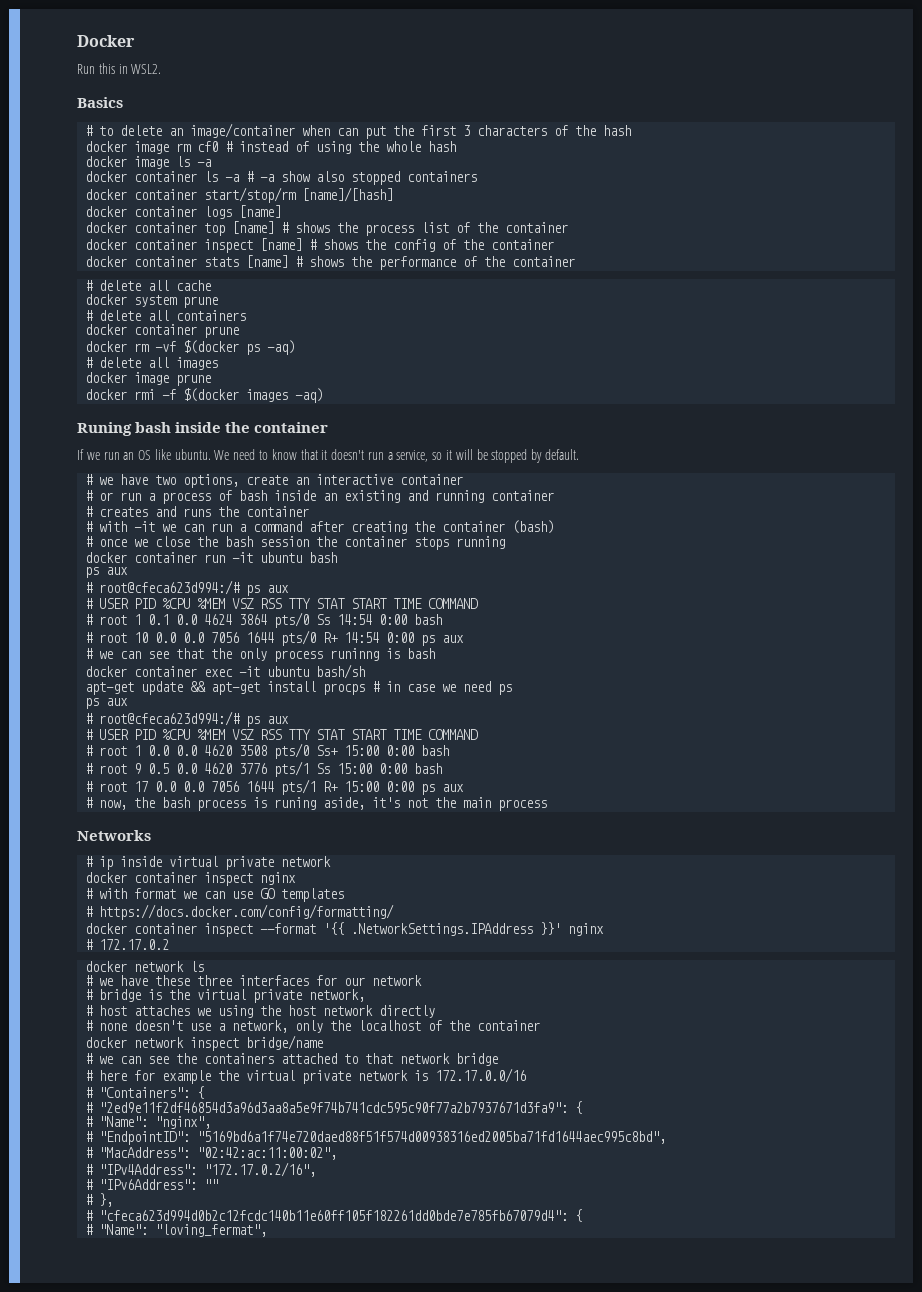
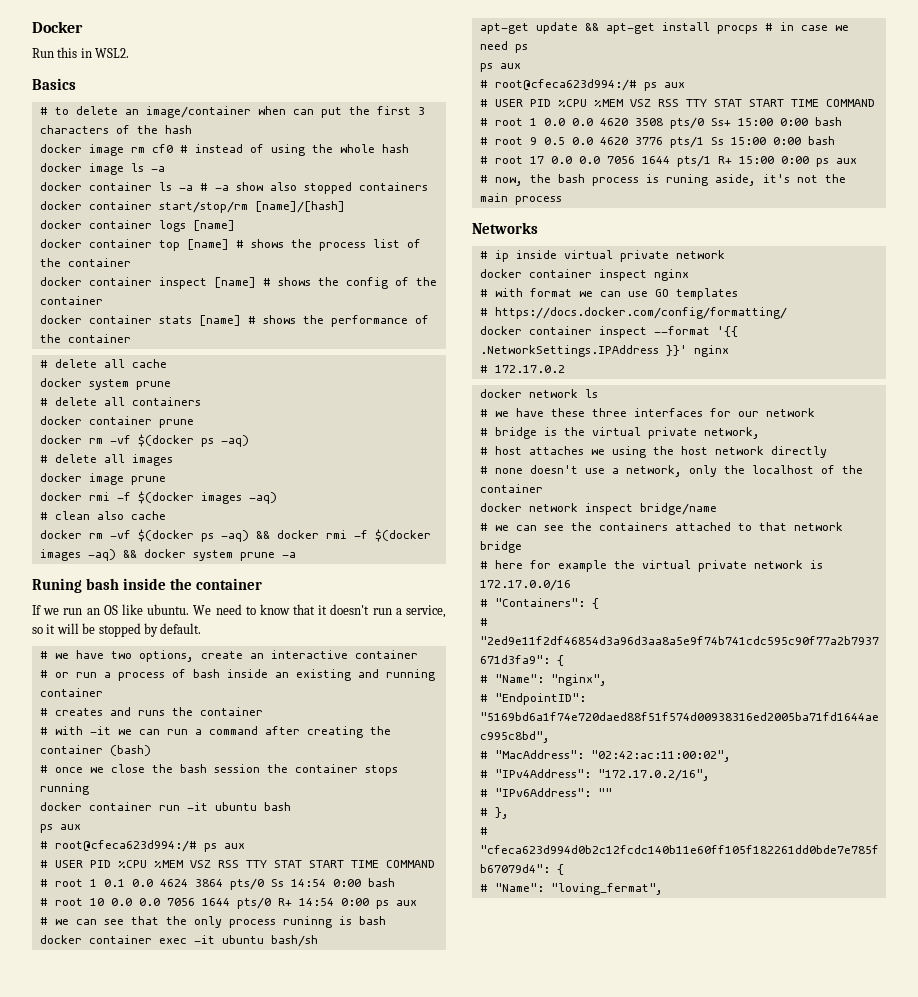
(324, 395) none -> [39,511,166,520] [39,529,431,542] [39,549,296,561] // # clean also cache // docker rm -vf $(docker ps -aq) && docker rmi -f $(docker images -aq) && docker system prune -a

